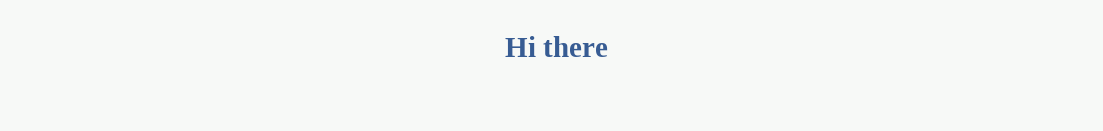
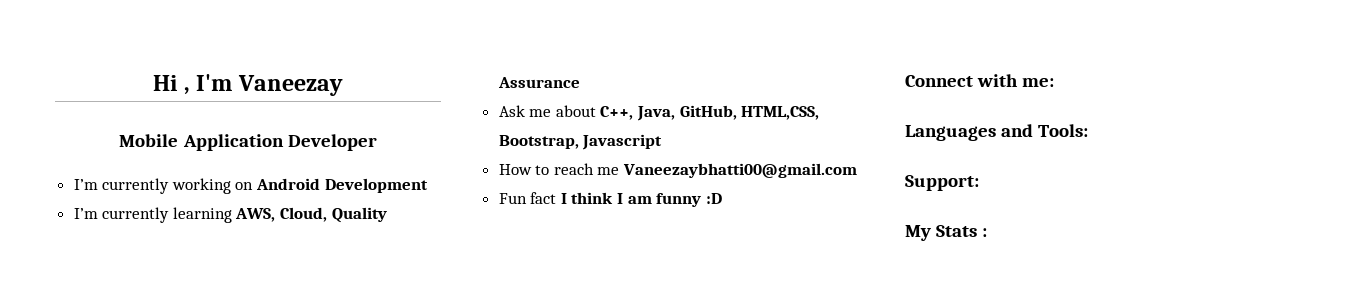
[543,36,609,57] there -> [183,74,343,96] [119,134,377,151] [73,178,428,194] [73,207,387,223] [497,77,580,88] [498,105,820,121] [498,134,663,150] [498,163,858,178] [498,192,722,207] [905,74,1055,87] [905,124,1089,141] [905,175,979,191] [905,225,988,241] , I'm Vaneezay // Mobile Application Developer // I’m currently working on Android Development // I’m currently learning AWS, Cloud, Quality Assurance // Ask me about C++, Java, GitHub, HTML,CSS, Bootstrap, Javascript // How to reach me Vaneezaybhatti00@gmail.com // Fun fact I think I am funny :D // Connect with me: // Languages and Tools: // Support: // My Stats :

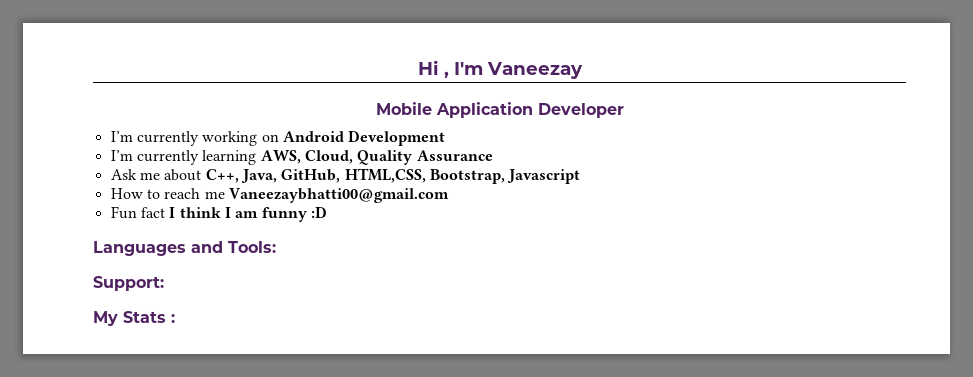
[905,74,1055,87] // Connect with me: -> (327, 212) none

